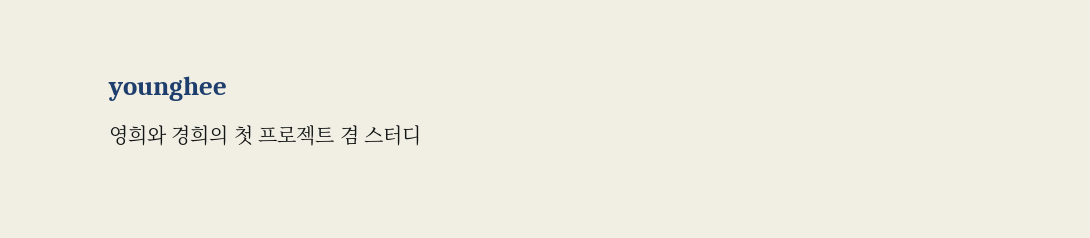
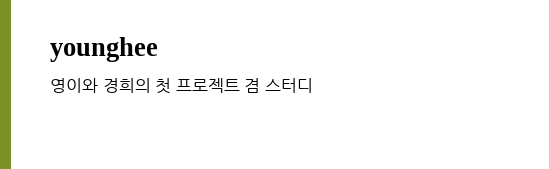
[109,125,167,146] 영희와 -> [50,78,98,93] 영이와

